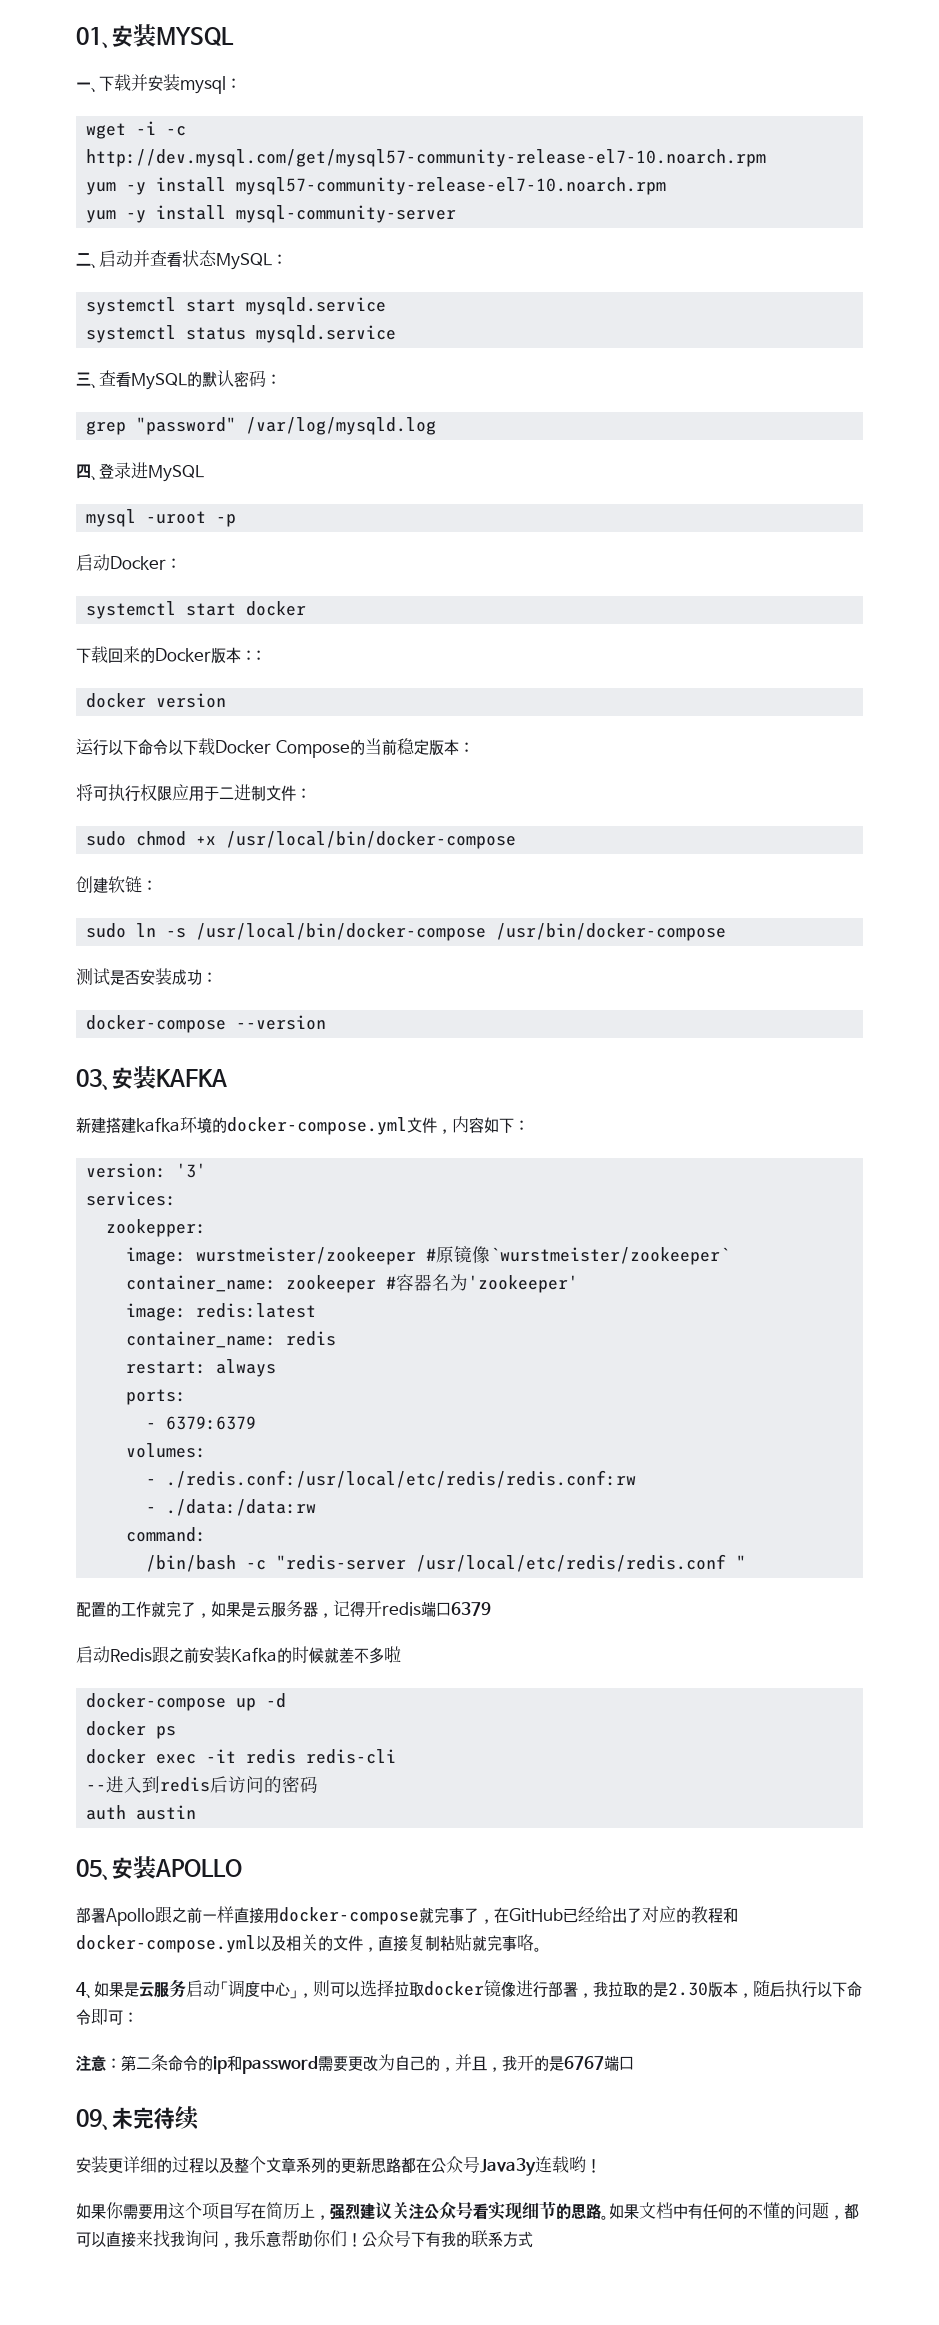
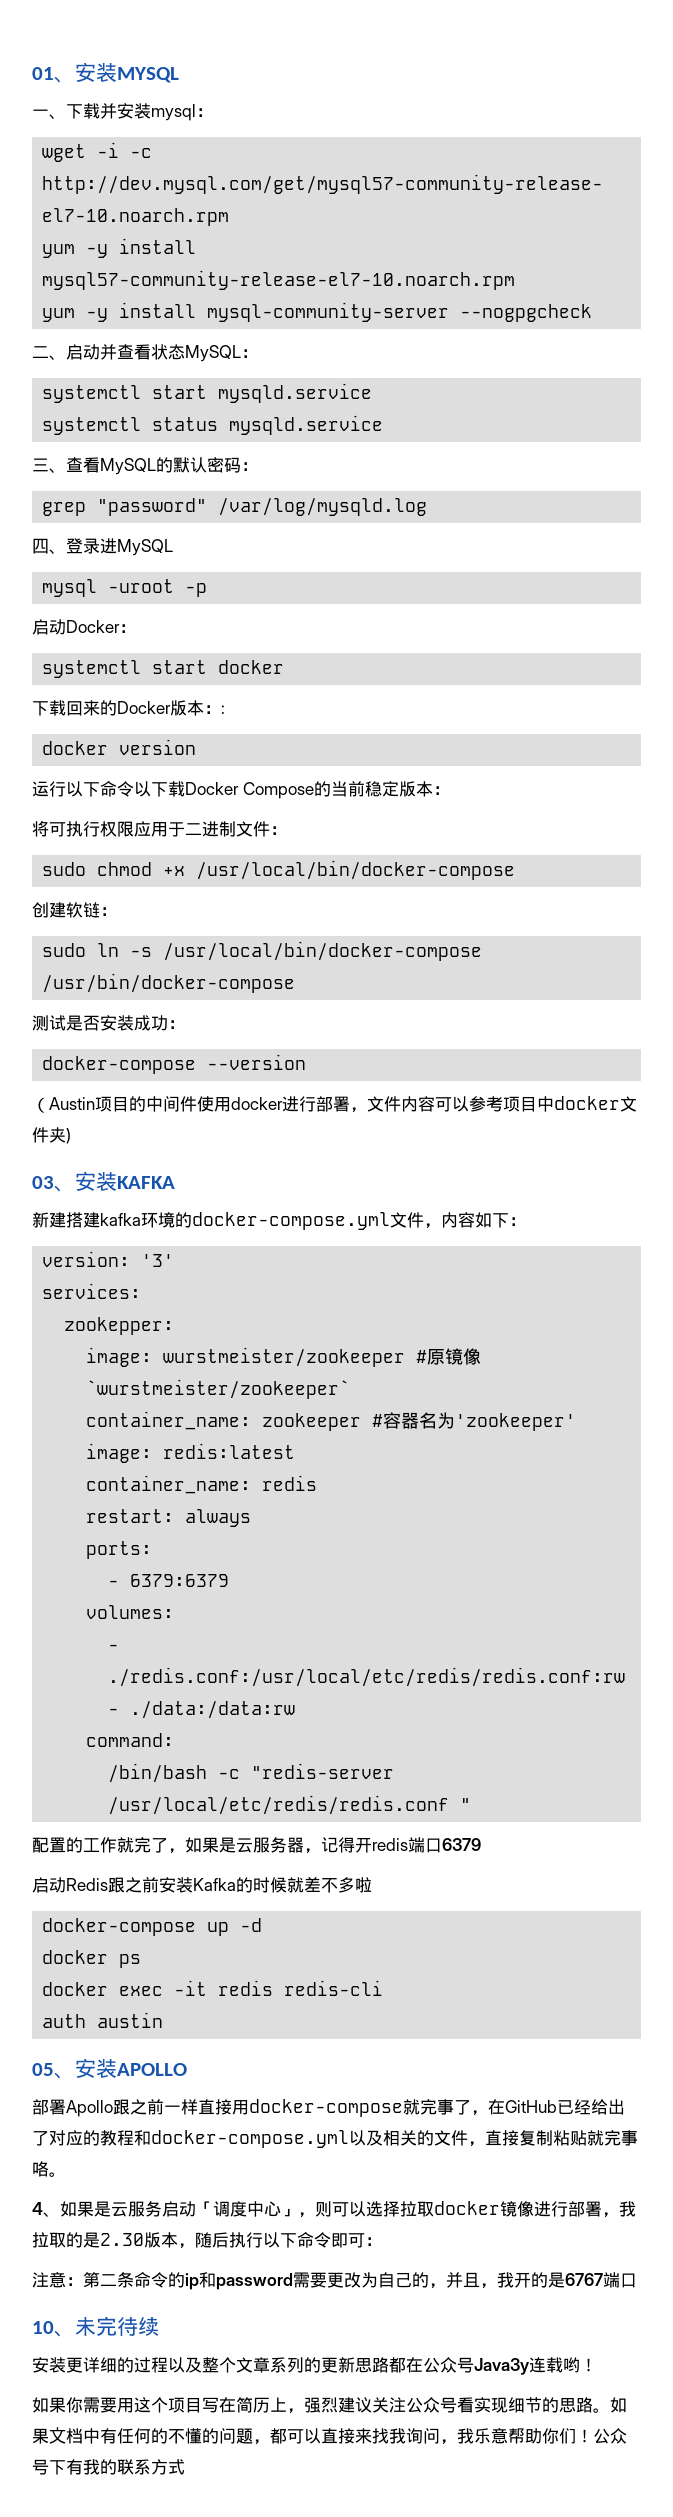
(457, 214) none -> [460,304,593,322] --nogpgcheck
(327, 1022) none -> [32,1096,637,1113] [32,1127,71,1144] // （Austin项目的中间件使用docker进行部署，文件内容可以参考项目中docker文件夹)
[86,1776,319,1793] // --进入到redis后访问的密码 -> (384, 1988) none
[76,2109,102,2127] 09 -> [32,2321,54,2334] 10

